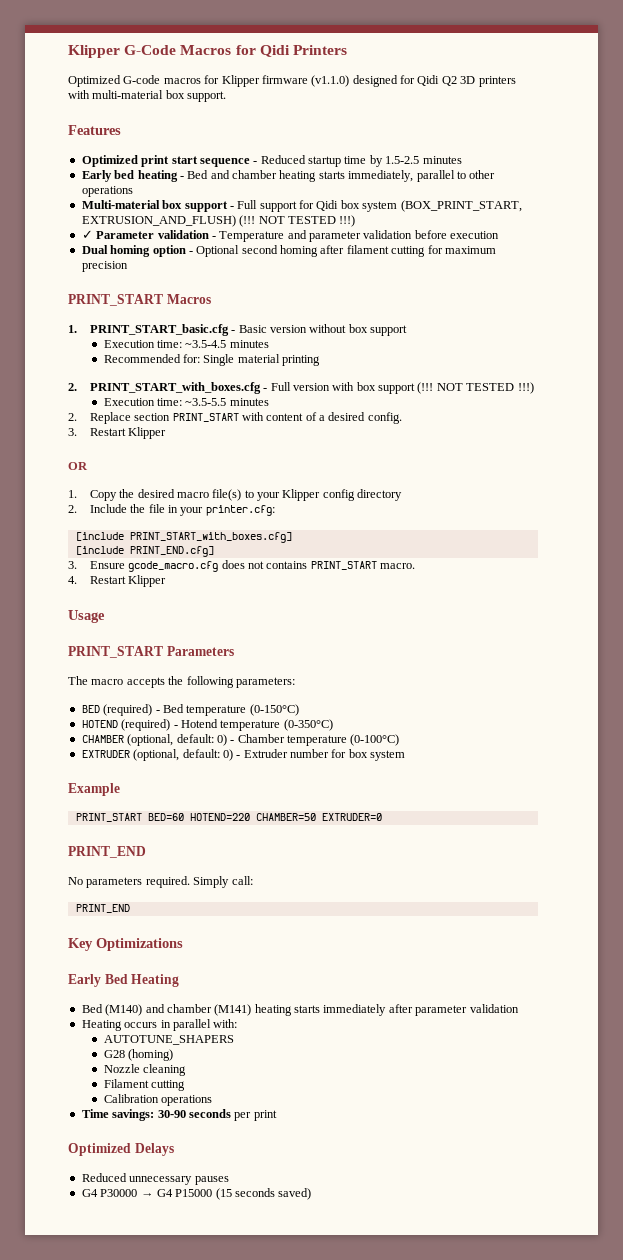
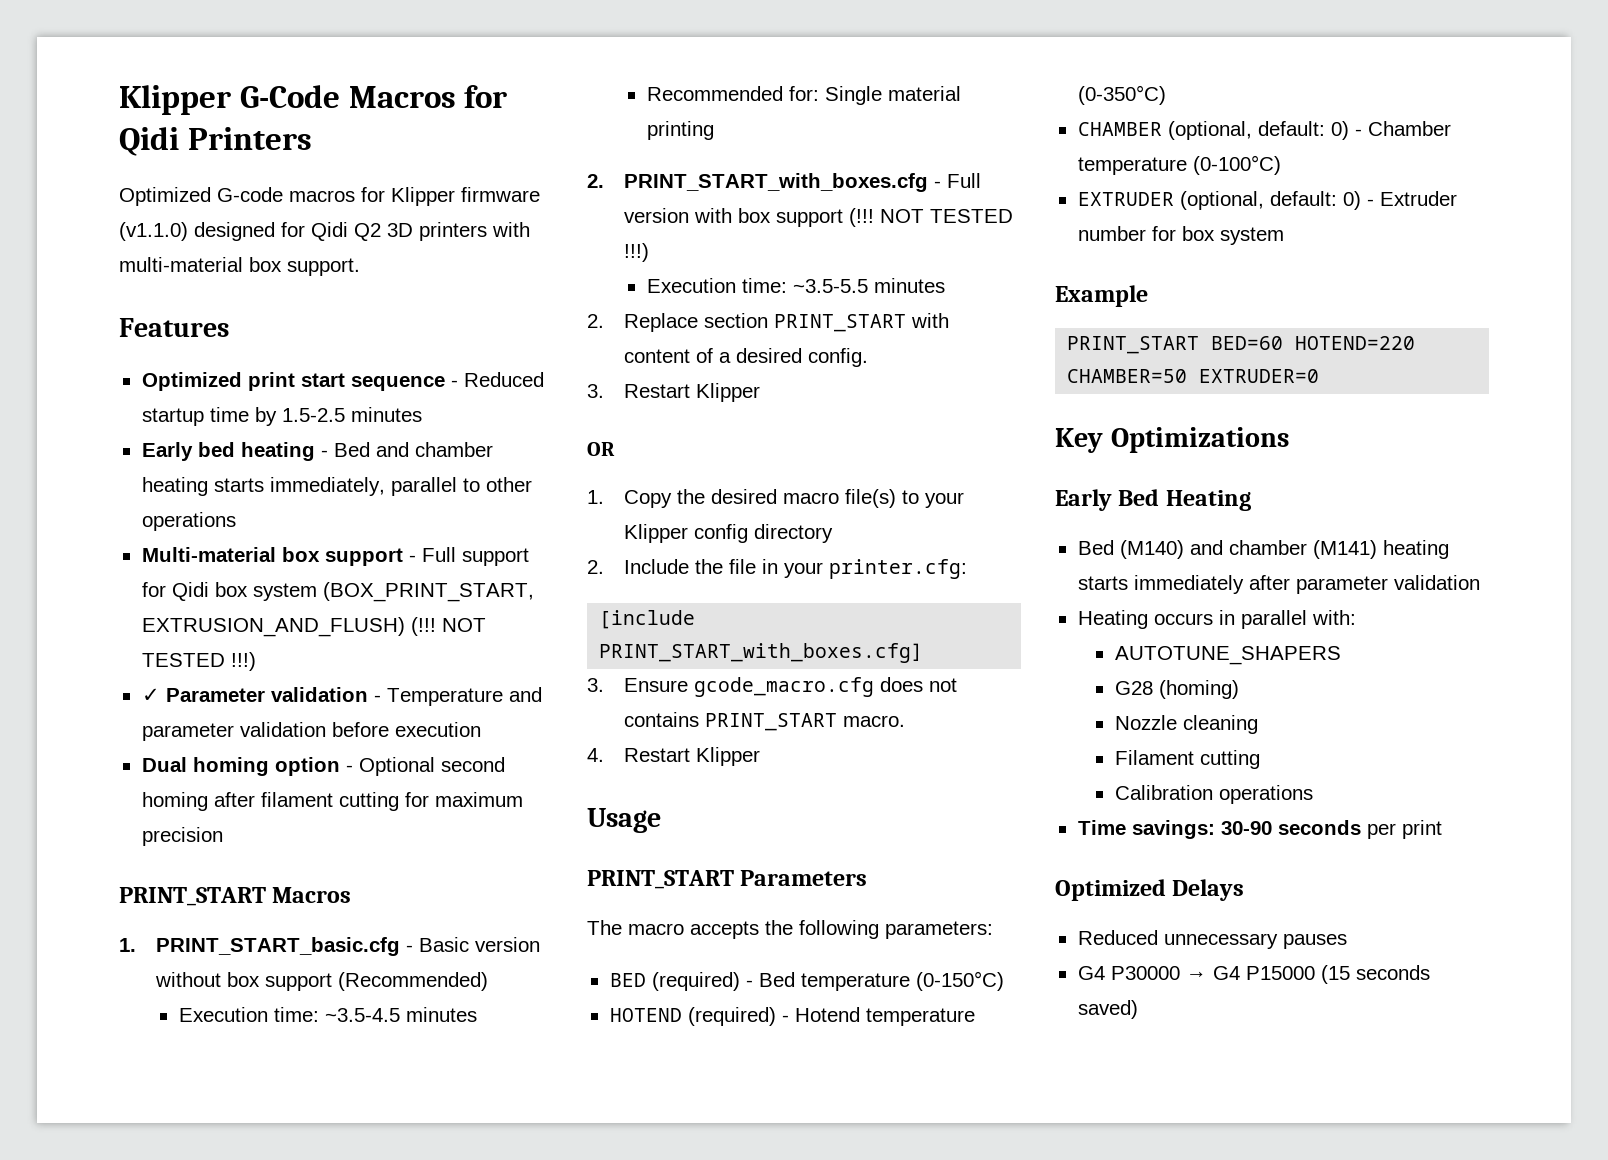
(408, 330) none -> [338,972,489,991] (Recommended)
[75,546,214,557] // [include PRINT_END.cfg] -> (924, 653) none
[68,846,146,858] [68,876,253,888] [75,904,130,913] // PRINT_END // No parameters required. Simply call: // PRINT_END -> (1320, 376) none

